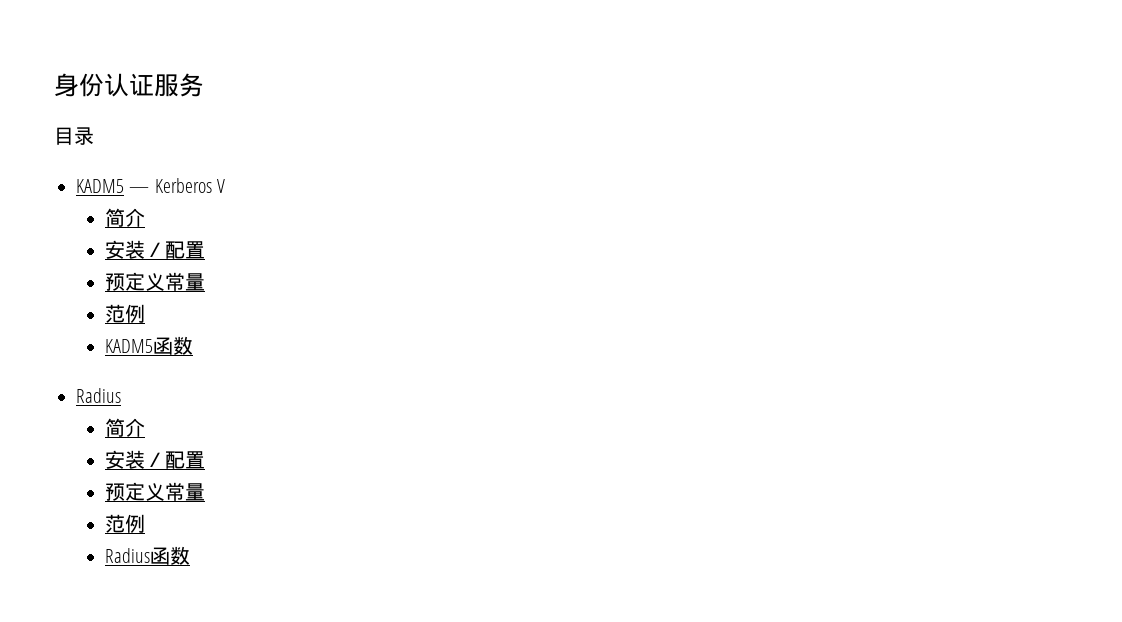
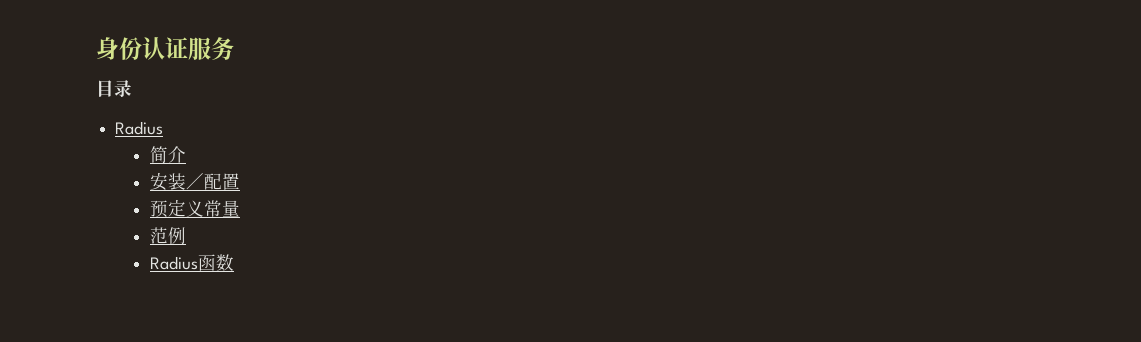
[76,178,226,193] [104,208,145,227] [104,240,205,259] [104,272,205,291] [104,304,145,323] [104,336,193,355] // KADM5 — Kerberos V // 简介 // 安装／配置 // 预定义常量 // 范例 // KADM5函数 -> (132, 88) none

